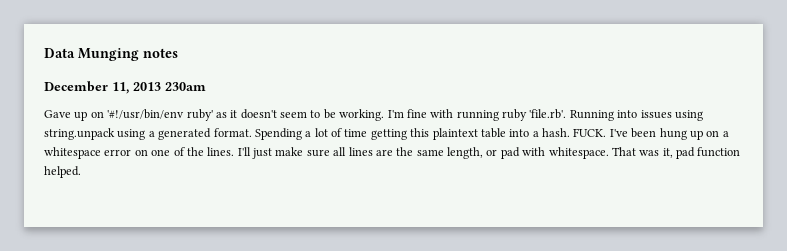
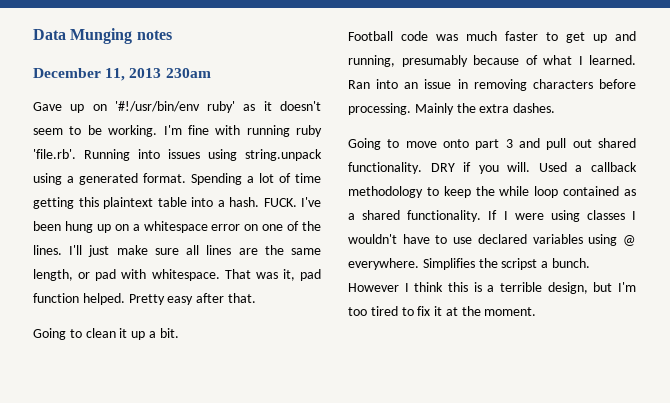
(81, 172) none -> [128,293,256,305] [33,328,179,340] [348,31,636,43] [348,55,636,67] [348,79,636,91] [348,103,556,115] [348,138,636,150] [348,162,637,174] [348,186,636,198] [348,210,636,222] [348,234,636,246] [348,258,590,270] [348,282,636,294] [348,306,537,316] Pretty easy after that. // Going to clean it up a bit. // Football code was much faster to get up and running, presumably because of what I learned. Ran into an issue in removing characters before processing. Mainly the extra dashes. // Going to move onto part 3 and pull out shared functionality. DRY if you will. Used a callback methodology to keep the while loop contained as a shared functionality. If I were using classes I wouldn't have to use declared variables using @ everywhere. Simplifies the scripst a bunch. However I think this is a terrible design, but I'm too tired to fix it at the moment.

